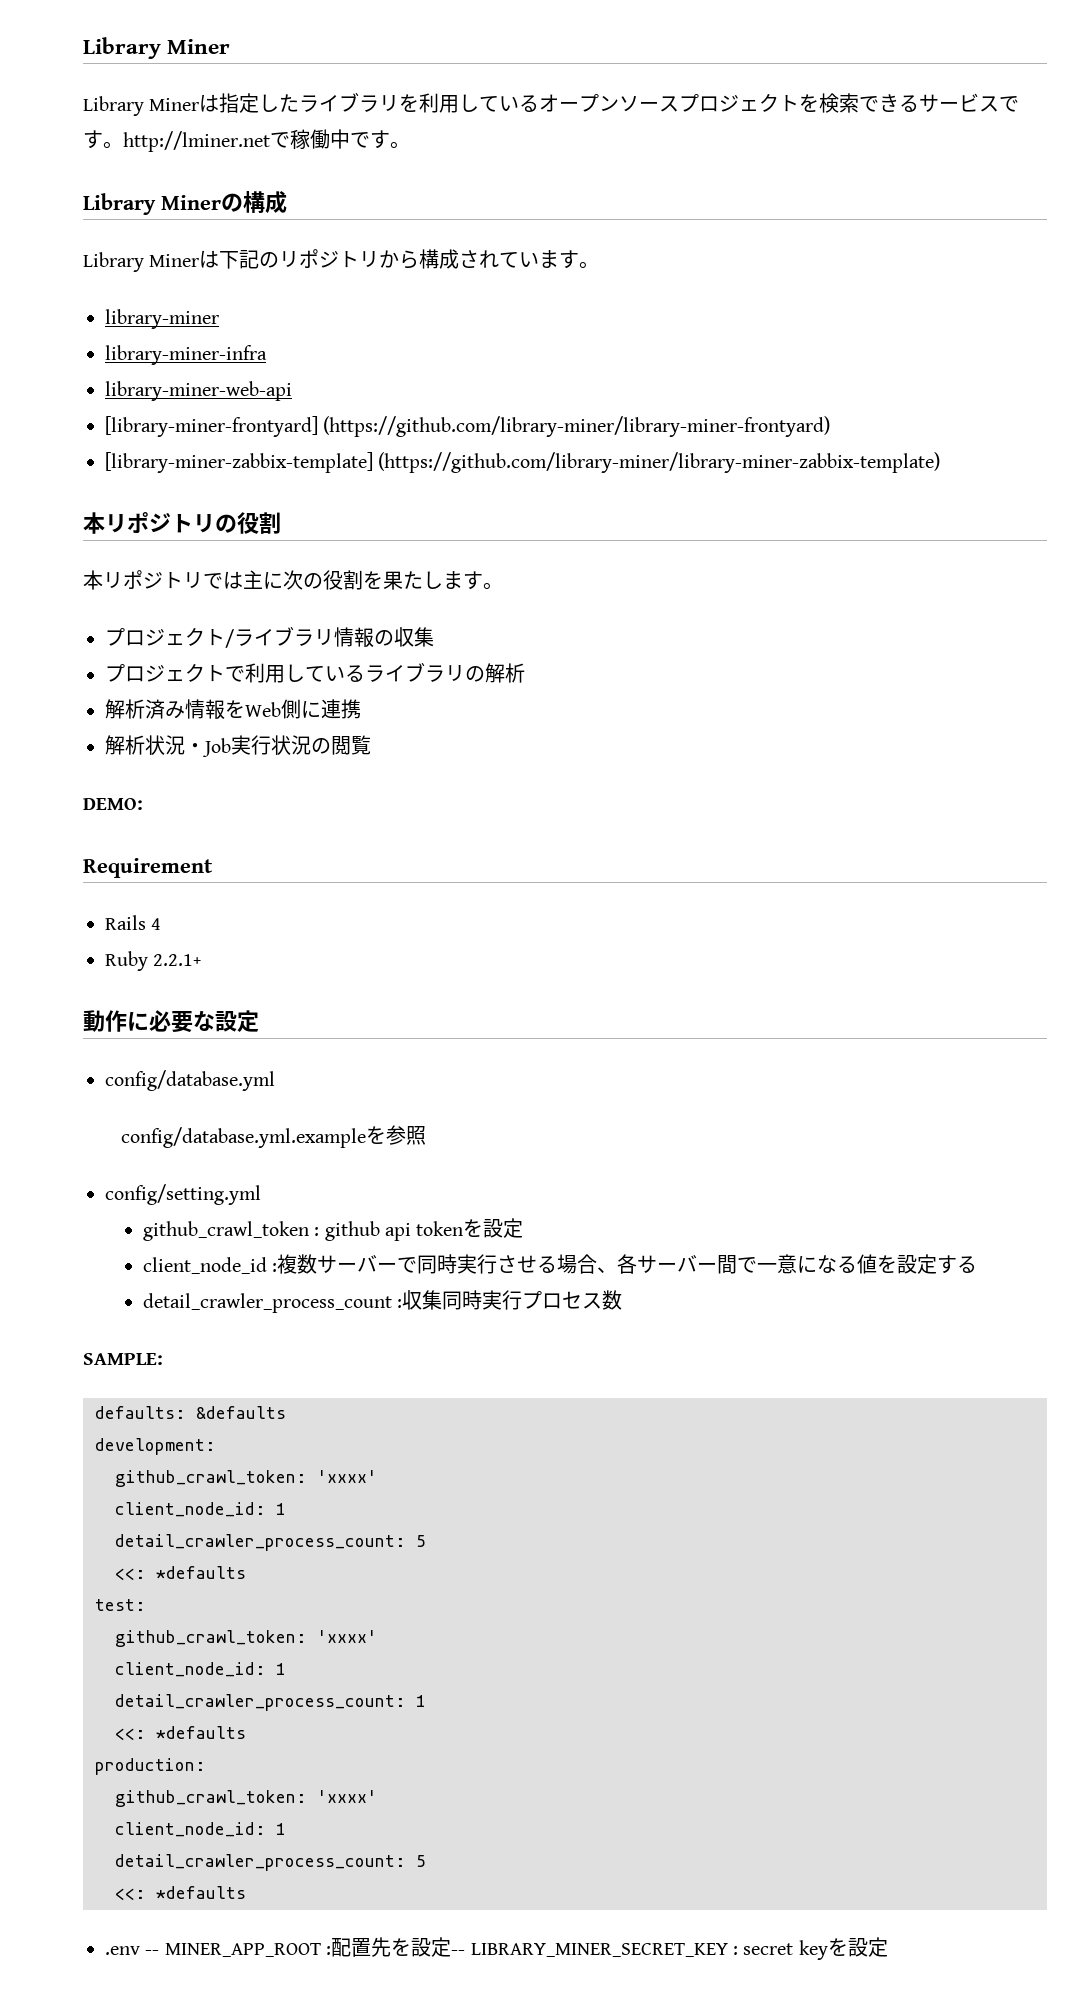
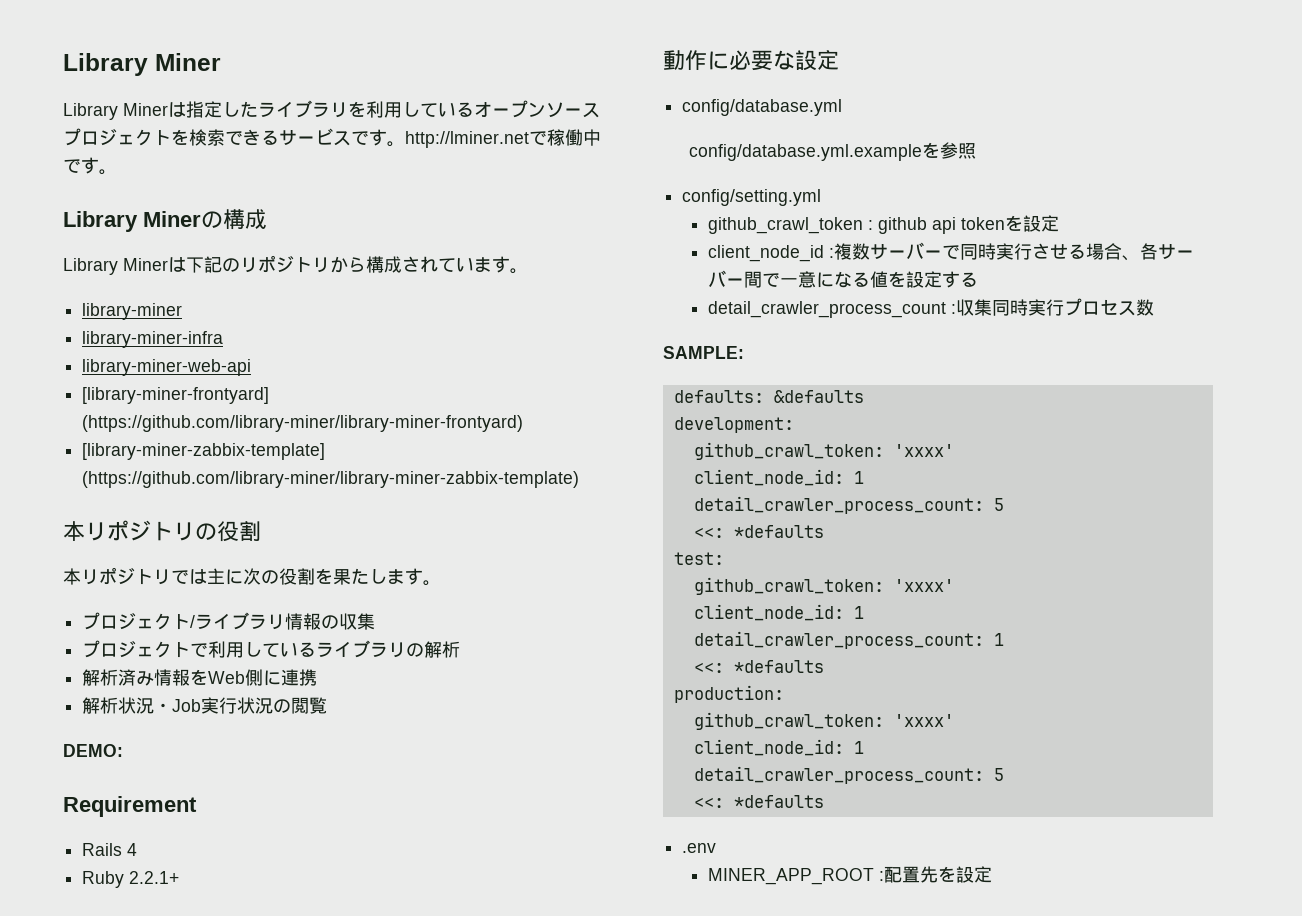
[145,1950,160,1955] -- -> (717, 848) //
[451,1937,888,1960] -- LIBRARY_MINER_SECRET_KEY : secret keyを設定 -> (992, 874) none

